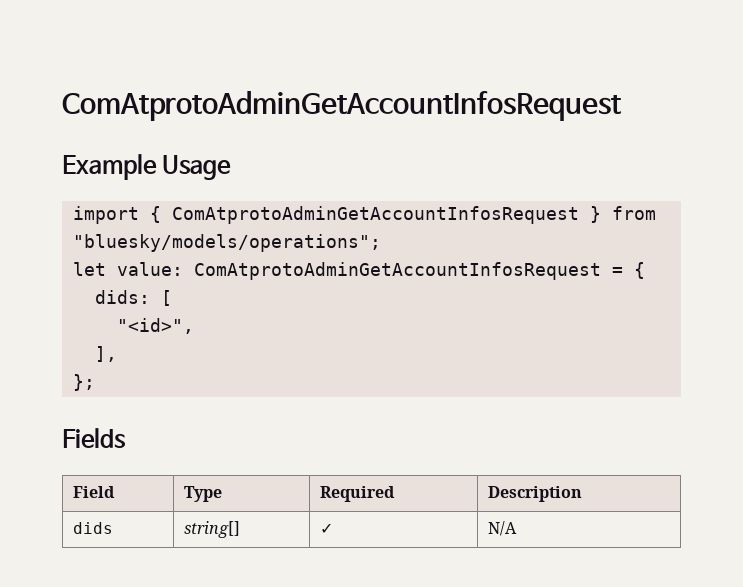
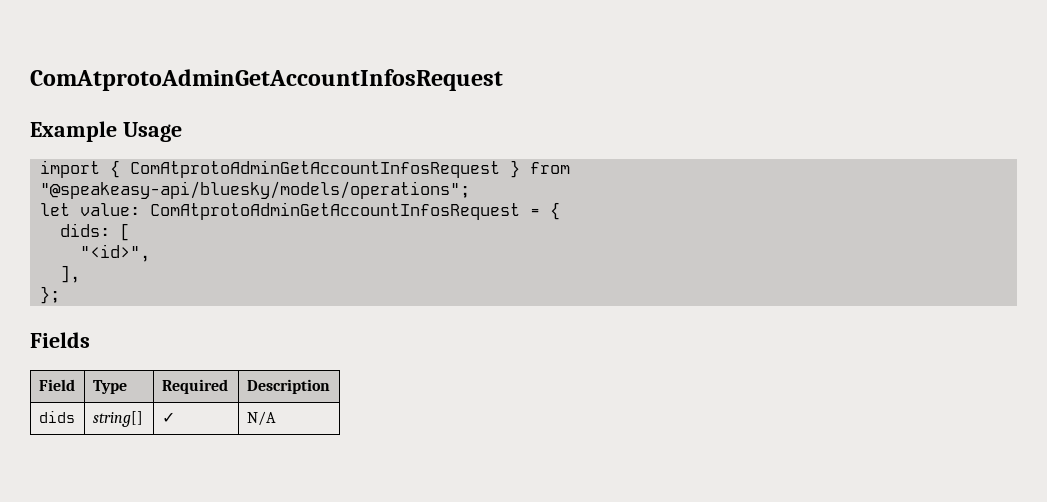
[72,234,381,252] "bluesky/models/operations"; -> [40,181,471,199] "@speakeasy-api/bluesky/models/operations";

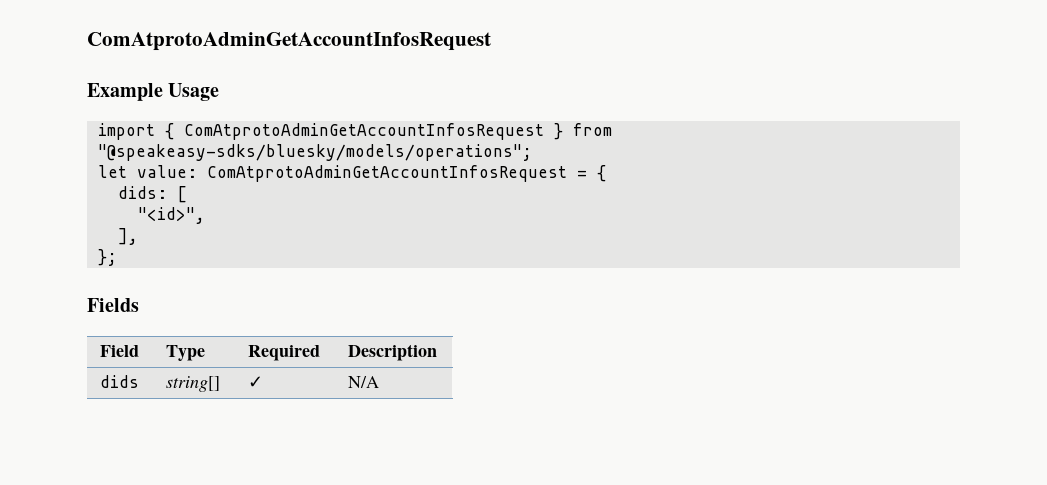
[40,181,471,199] "@speakeasy-api/bluesky/models/operations"; -> [97,144,532,161] "@speakeasy-sdks/bluesky/models/operations";

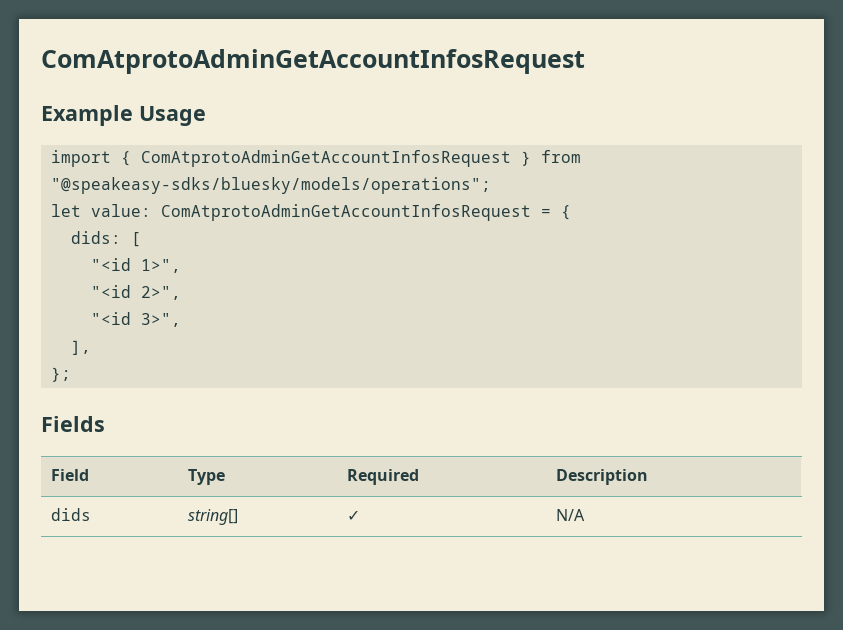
[137,207,205,224] "<id>", -> [90,258,181,273] [90,285,181,300] [90,312,181,327] "<id 1>", // "<id 2>", // "<id 3>",

